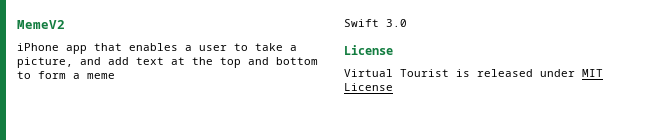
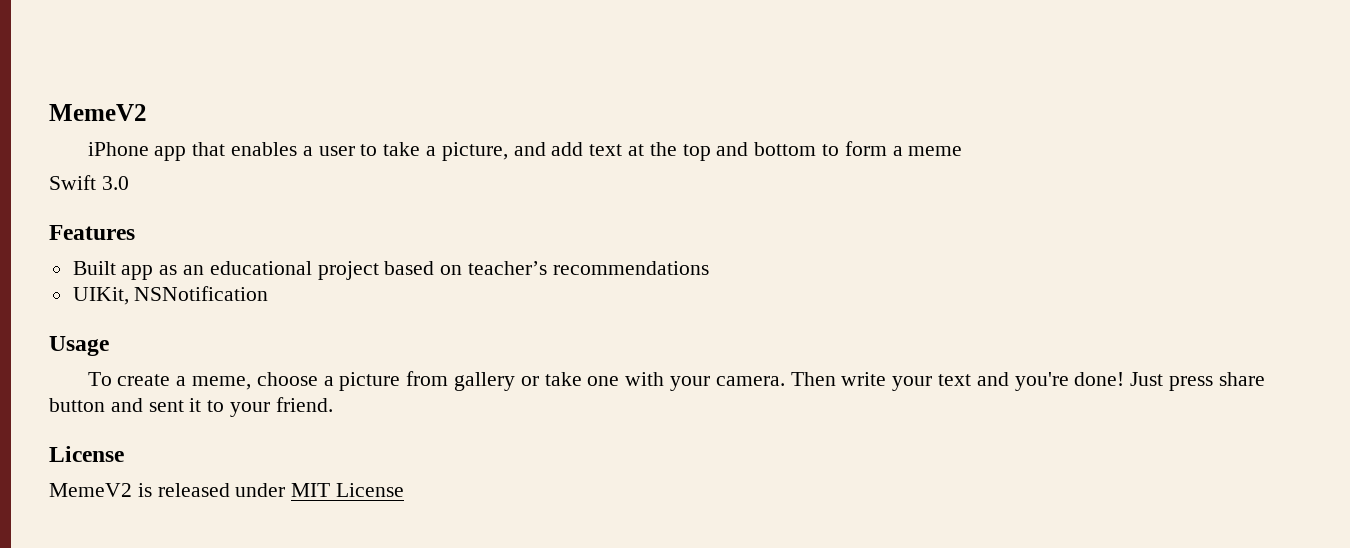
(407, 23) none -> [49,225,135,240] [72,261,709,280] [72,286,269,305] [49,336,109,356] [87,371,1265,391] [49,397,333,417] // Features // Built app as an educational project based on teacher’s recommendations // UIKit, NSNotification // Usage // To create a meme, choose a picture from gallery or take one with your camera. Then write your text and you're done! Just press share button and sent it to your friend.
[344,69,449,77] Virtual Tourist -> [49,483,132,497] MemeV2

